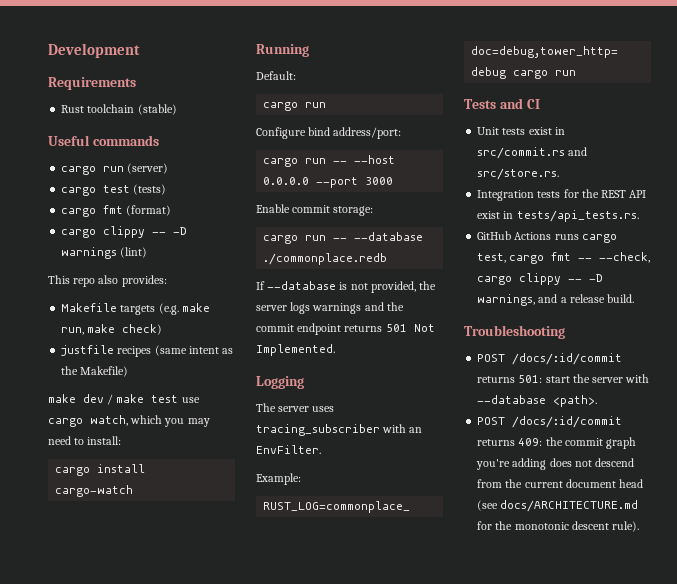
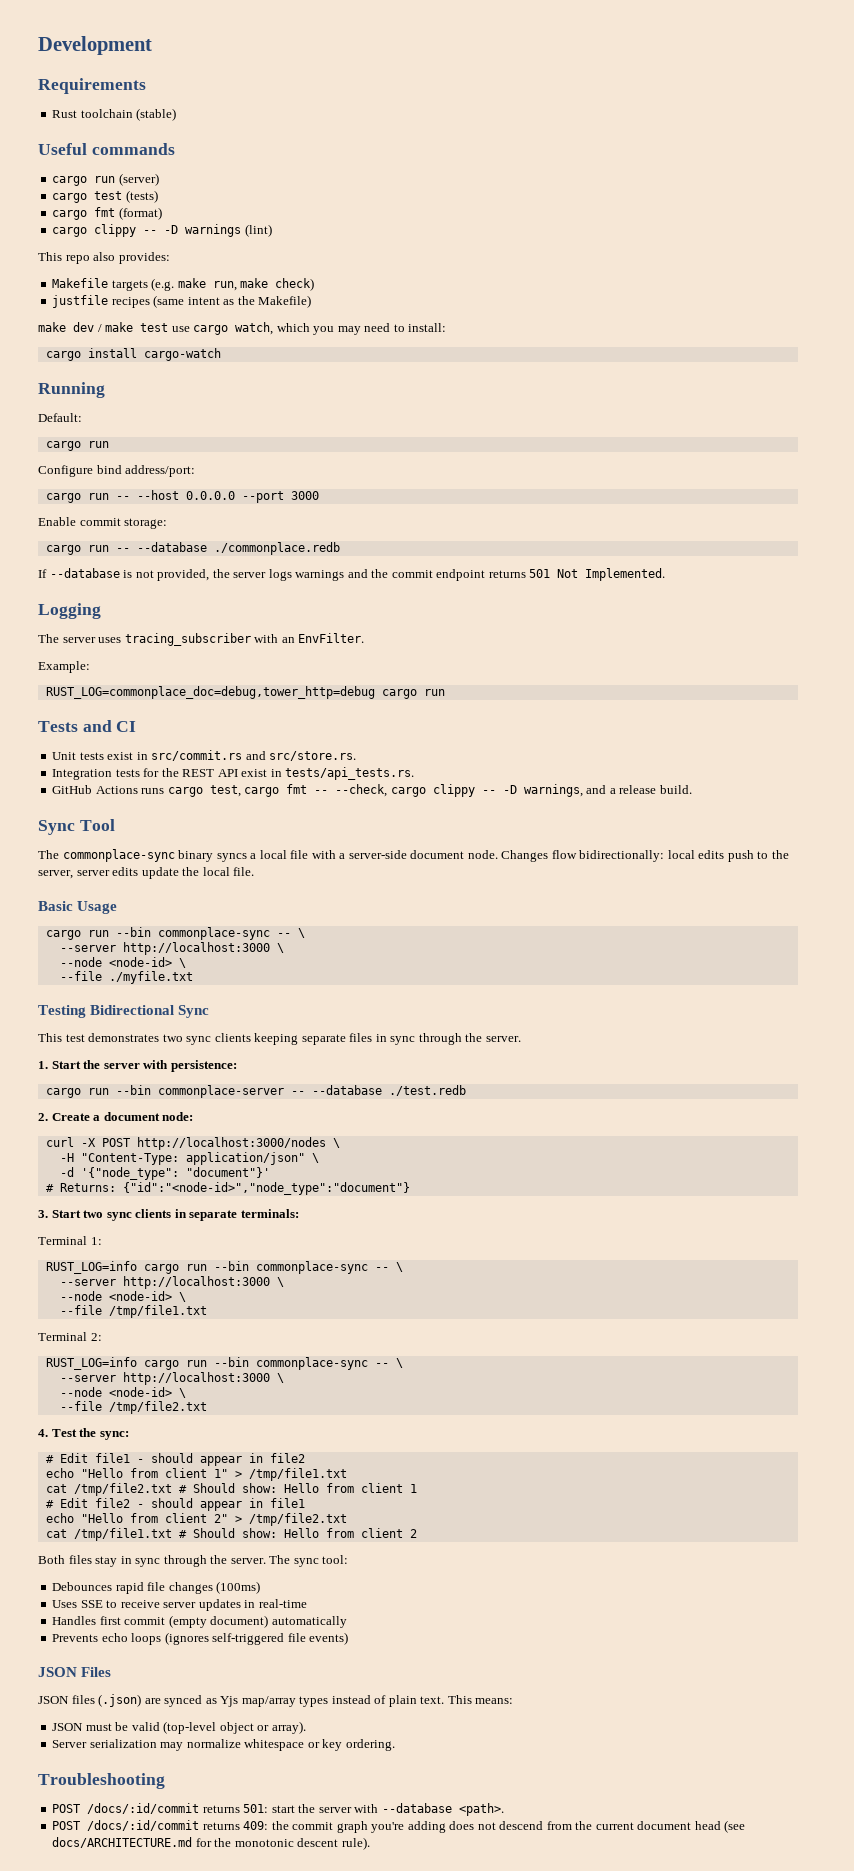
(635, 298) none -> [38,819,115,835] [38,849,789,862] [38,867,255,879] [38,901,118,914] [45,927,305,940] [59,942,284,955] [59,957,186,968] [59,971,193,984] [38,1005,210,1018] [38,1033,521,1045] [38,1060,237,1072] [45,1085,466,1098] [38,1112,194,1121] [45,1137,340,1150] [59,1152,319,1165] [59,1167,270,1180] [45,1182,410,1195] [38,1209,299,1221] [38,1236,102,1245] [45,1261,403,1274] [59,1276,284,1289] [59,1291,186,1302] [59,1305,207,1318] [38,1332,102,1341] [45,1357,403,1370] [59,1372,284,1385] [59,1387,186,1398] [59,1401,207,1414] [38,1428,129,1440] [45,1453,305,1466] [45,1468,347,1481] [45,1483,417,1496] [45,1498,305,1511] [45,1513,347,1526] [45,1528,417,1541] [38,1555,349,1567] [52,1581,261,1594] [52,1599,307,1611] [52,1615,347,1628] [52,1632,349,1645] [38,1667,112,1677] [38,1694,514,1707] [52,1721,306,1734] [52,1739,395,1751] // Sync Tool // The commonplace-sync binary syncs a local file with a server-side document node. Changes flow bidirectionally: local edits push to the server, server edits update the local file. // Basic Usage // cargo run --bin commonplace-sync -- \ // --server http://localhost:3000 \ // --node <node-id> \ // --file ./myfile.txt // Testing Bidirectional Sync // This test demonstrates two sync clients keeping separate files in sync through the server. // 1. Start the server with persistence: // cargo run --bin commonplace-server -- --database ./test.redb // 2. Create a document node: // curl -X POST http://localhost:3000/nodes \ // -H "Content-Type: application/json" \ // -d '{"node_type": "document"}' // # Returns: {"id":"<node-id>","node_type":"document"} // 3. Start two sync clients in separate terminals: // Terminal 1: // RUST_LOG=info cargo run --bin commonplace-sync -- \ // --server http://localhost:3000 \ // --node <node-id> \ // --file /tmp/file1.txt // Terminal 2: // RUST_LOG=info cargo run --bin commonplace-sync -- \ // --server http://localhost:3000 \ // --node <node-id> \ // --file /tmp/file2.txt // 4. Test the sync: // # Edit file1 - should appear in file2 // echo "Hello from client 1" > /tmp/file1.txt // cat /tmp/file2.txt # Should show: Hello from client 1 // # Edit file2 - should appear in file1 // echo "Hello from client 2" > /tmp/file2.txt // cat /tmp/file1.txt # Should show: Hello from client 2 // Both files stay in sync through the server. The sync tool: // Debounces rapid file changes (100ms) // Uses SSE to receive server updates in real-time // Handles first commit (empty document) automatically // Prevents echo loops (ignores self-triggered file events) // JSON Files // JSON files (.json) are synced as Yjs map/array types instead of plain text. This means: // JSON must be valid (top-level object or array). // Server serialization may normalize whitespace or key ordering.

